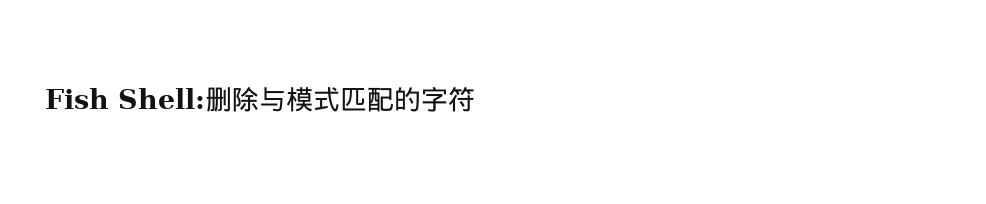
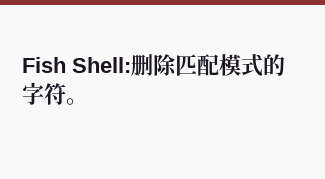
[259,86,475,112] 与模式匹配的字符 -> [175,54,285,77] [22,82,88,105] 匹配模式的字符。

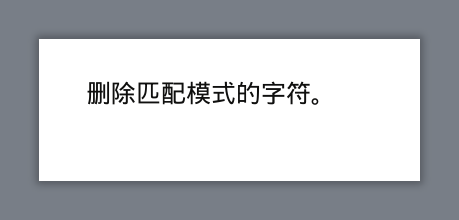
[22,57,131,73] Fish Shell: -> (86, 93) none

